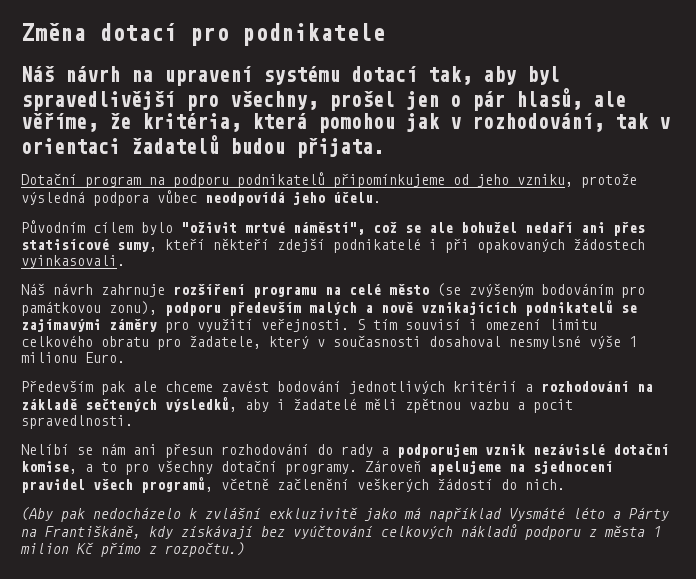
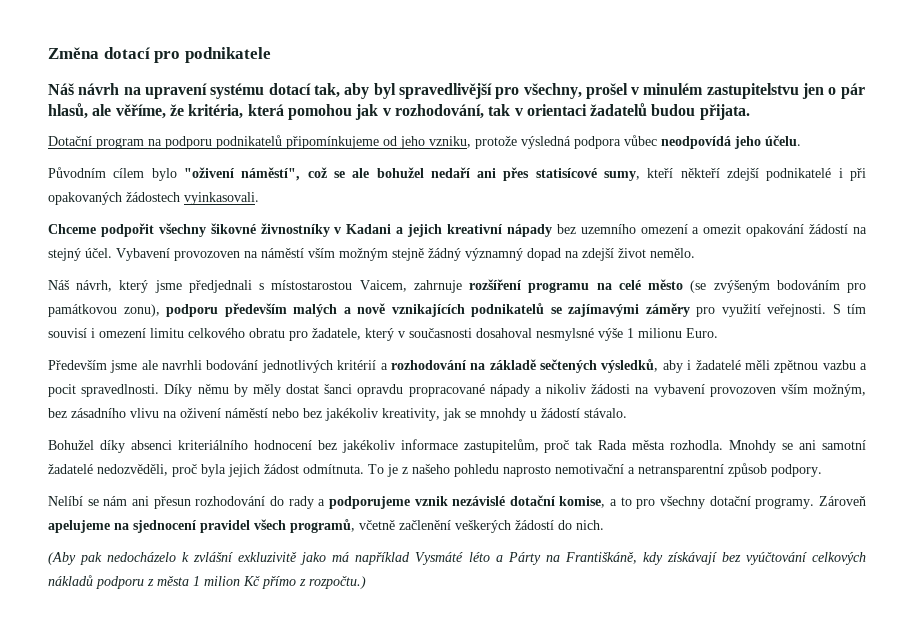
(395, 101) none -> [631,83,799,99] v minulém zastupitelstvu
[181,222,285,233] "oživit mrtvé -> [183,167,235,178] "oživení
[21,283,93,295] Náš návrh -> [48,223,868,237] [48,248,695,261] [48,280,407,293] Chceme podpořit všechny šikovné živnostníky v Kadani a jejich kreativní nápady bez uzemního omezení a omezit opakování žádostí na stejný účel. Vybavení provozoven na náměstí vším možným stejně žádný významný dopad na zdejší život nemělo. // Náš návrh, který jsme předjednali s místostarostou Vaicem,
[101,380,269,395] pak ale chceme zavést -> [110,360,203,373] jsme ale navrhli
(133, 422) none -> [164,384,866,397] [48,408,627,421] [48,439,867,453] [48,463,822,477] Díky němu by měly dostat šanci opravdu propracované nápady a nikoliv žádosti na vybavení provozoven vším možným, bez zásadního vlivu na oživení náměstí nebo bez jakékoliv kreativity, jak se mnohdy u žádostí stávalo. // Bohužel díky absenci kriteriálního hodnocení bez jakékoliv informace zastupitelům, proč tak Rada města rozhodla. Mnohdy se ani samotní žadatelé nedozvěděli, proč byla jejich žádost odmítnuta. To je z našeho pohledu naprosto nemotivační a netransparentní způsob podpory.
[397,444,477,458] podporujem -> [328,496,410,509] podporujeme

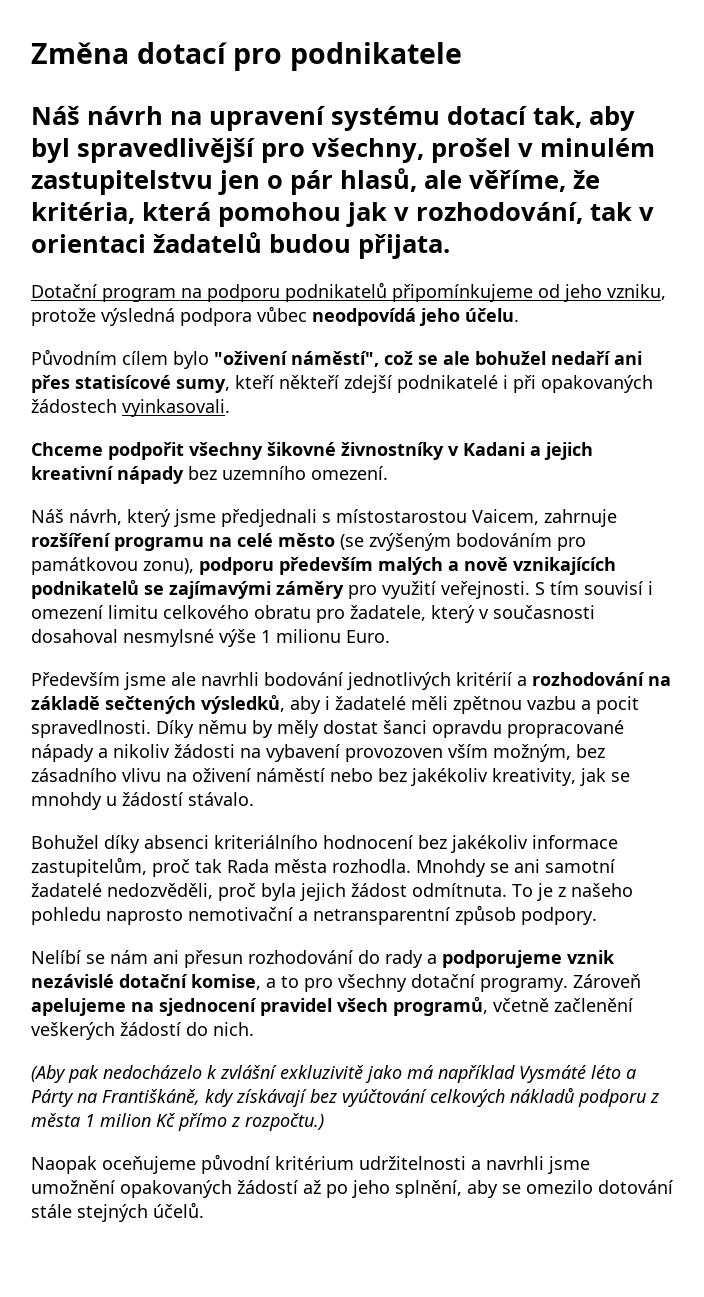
[640,224,868,237] [48,248,695,261] omezení a omezit opakování žádostí na stejný účel. Vybavení provozoven na náměstí vším možným stejně žádný významný dopad na zdejší život nemělo. -> [311,466,388,480] omezení.
(366, 582) none -> [31,1154,590,1174] [31,1180,673,1198] [31,1202,204,1222] // Naopak oceňujeme původní kritérium udržitelnosti a navrhli jsme umožnění opakovaných žádostí až po jeho splnění, aby se omezilo dotování stále stejných účelů.

